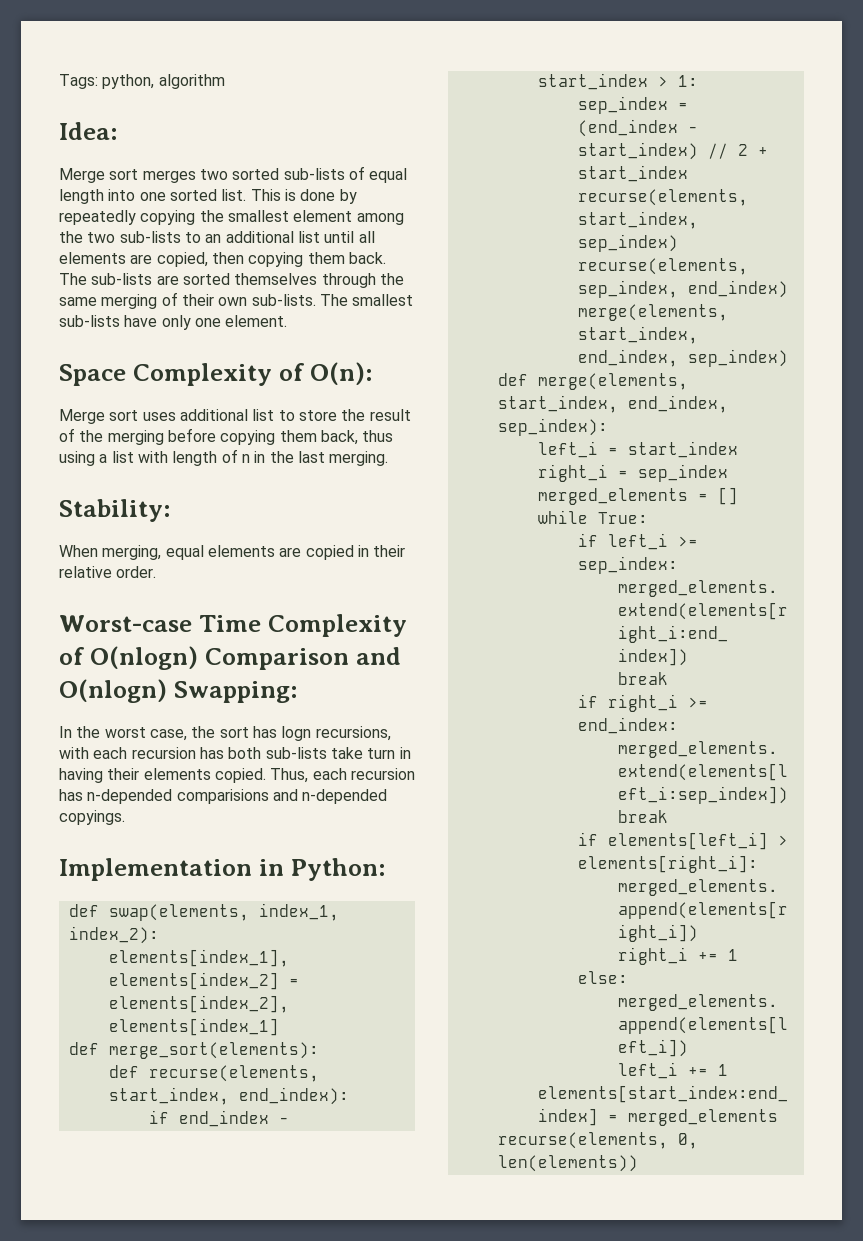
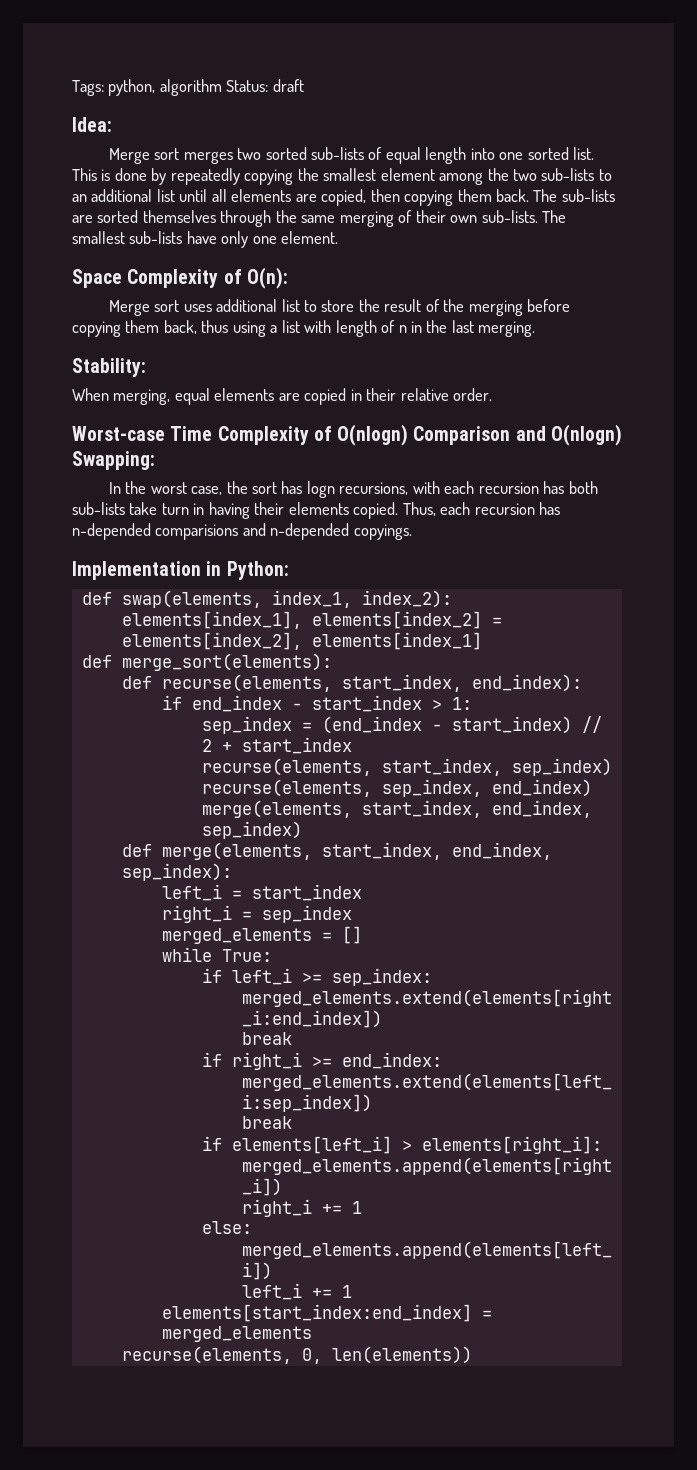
(225, 81) none -> [226,79,304,92] Status: draft

